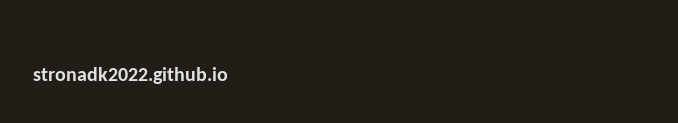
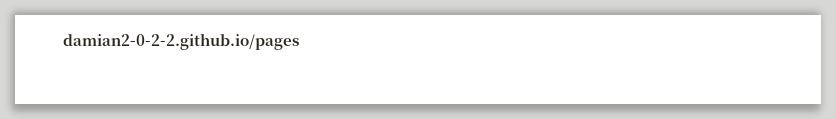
[33,67,228,84] stronadk2022.github.io -> [63,33,299,50] damian2-0-2-2.github.io/pages

